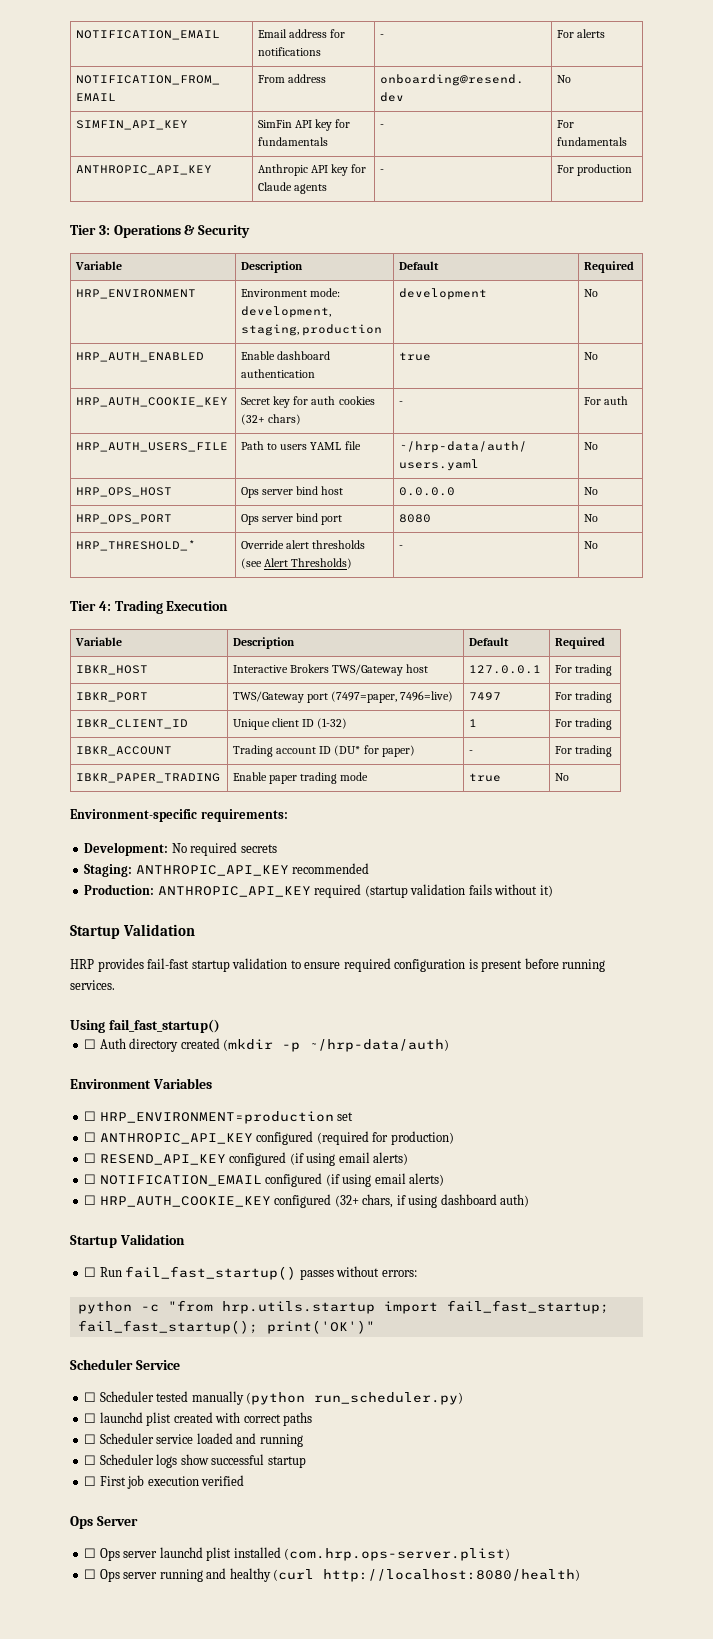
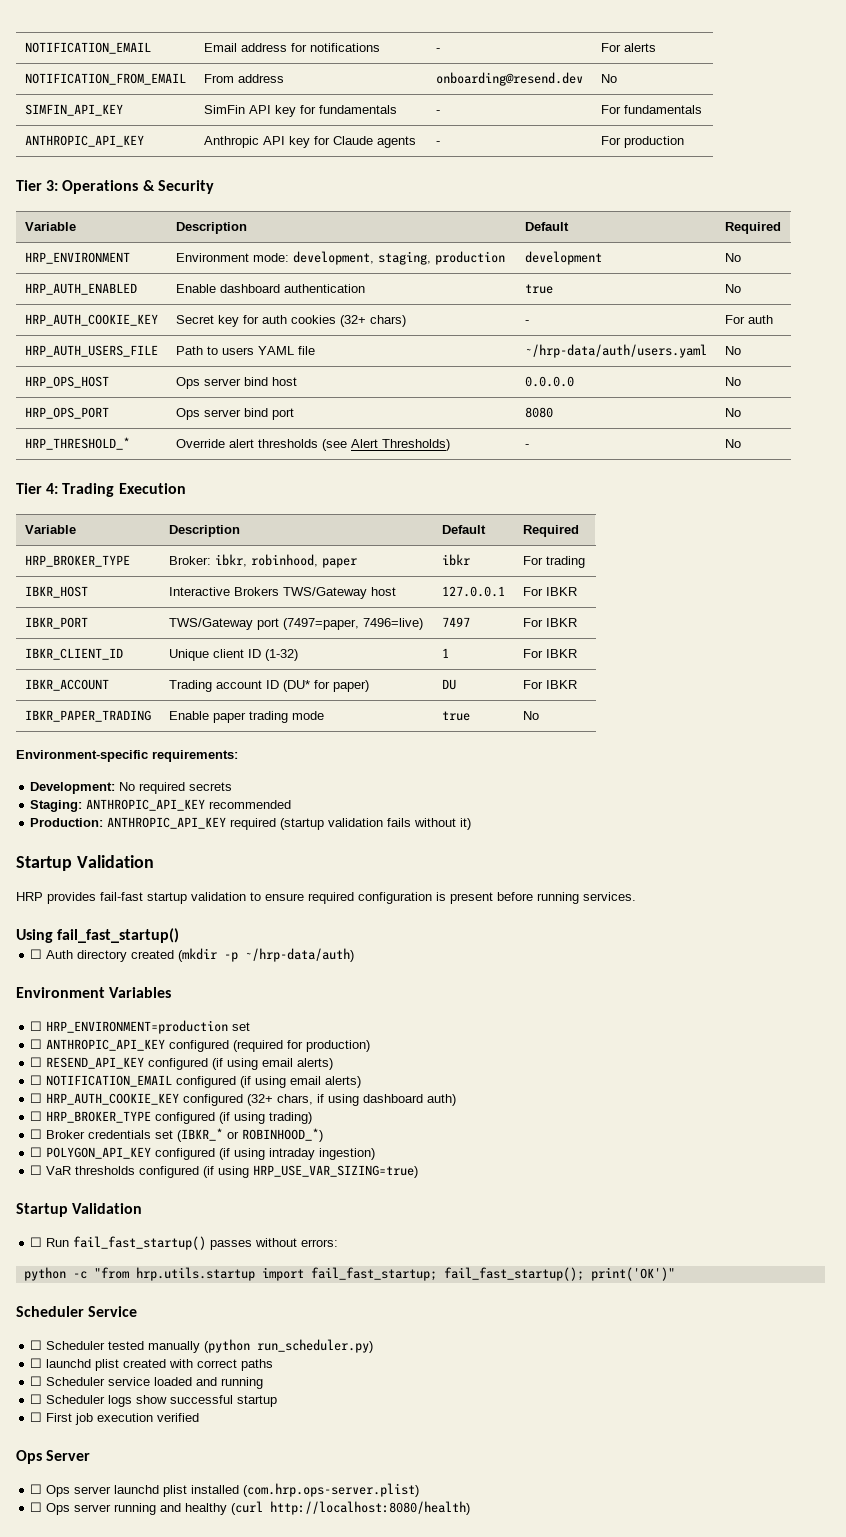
(606, 643) none -> [24,555,130,567] [168,554,357,568] [441,554,470,566] [522,556,585,568] // HRP_BROKER_TYPE | Broker: ibkr, robinhood, paper | ibkr | For trading
[575,664,613,676] trading -> [545,587,577,596] IBKR
[575,691,613,703] trading -> [545,618,577,627] IBKR
[575,718,613,730] trading -> [545,649,577,658] IBKR
[469,750,474,754] [555,745,613,757] - | For trading -> [441,679,456,690] [522,680,577,689] DU | For IBKR
(530, 1200) none -> [30,1111,313,1124] [30,1128,324,1142] [30,1147,376,1160] [30,1165,419,1178] // ☐ HRP_BROKER_TYPE configured (if using trading) // ☐ Broker credentials set (IBKR_* or ROBINHOOD_*) // ☐ POLYGON_API_KEY configured (if using intraday ingestion) // ☐ VaR thresholds configured (if using HRP_USE_VAR_SIZING=true)

